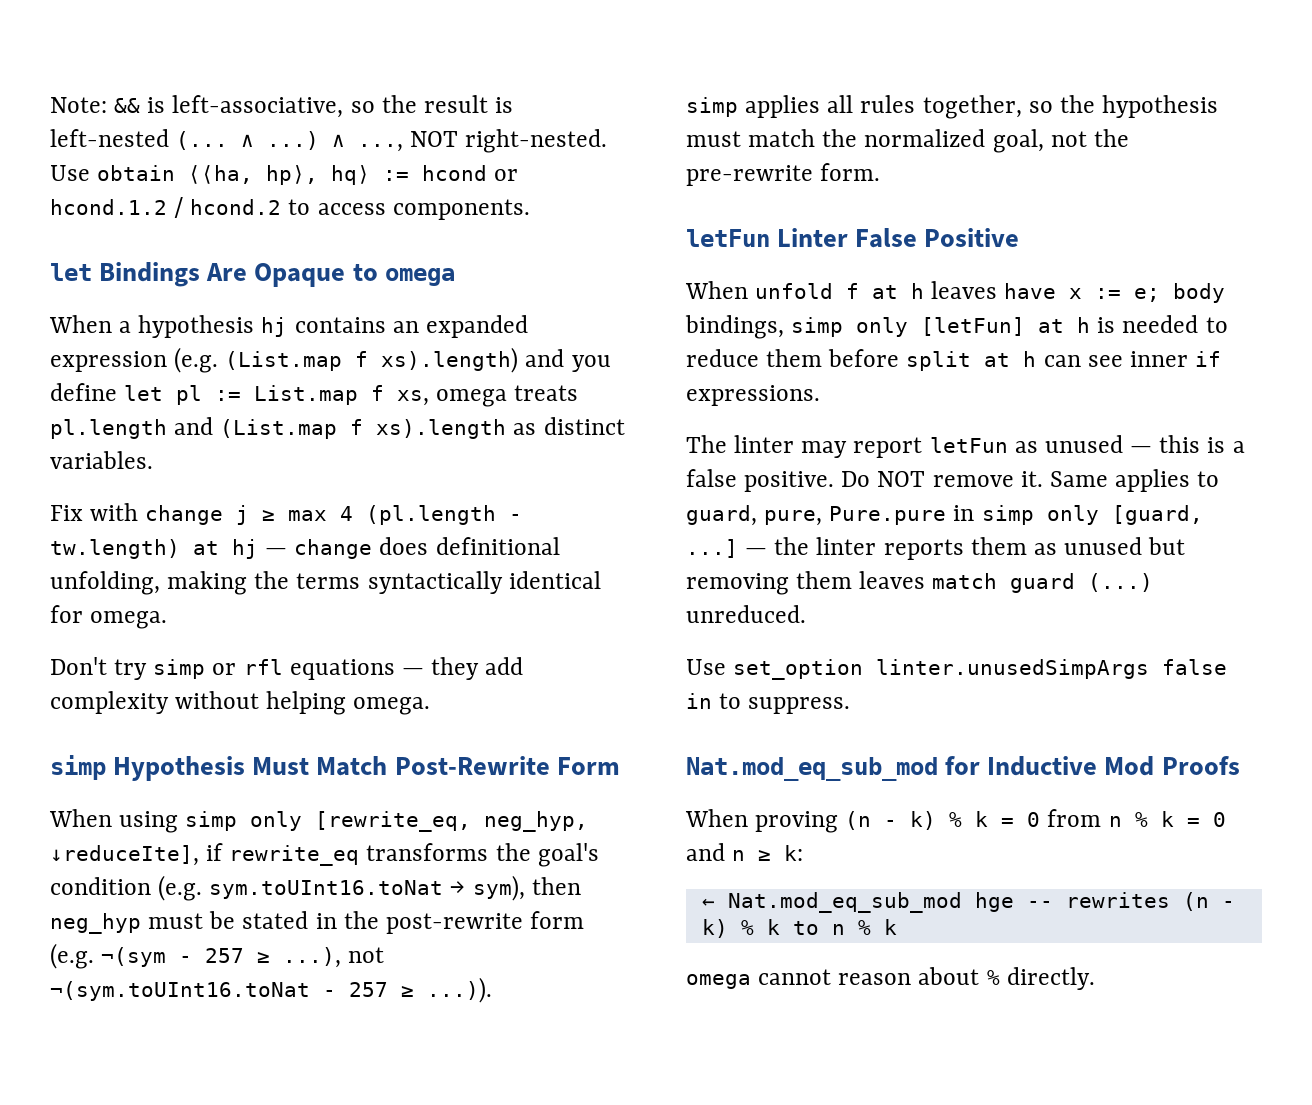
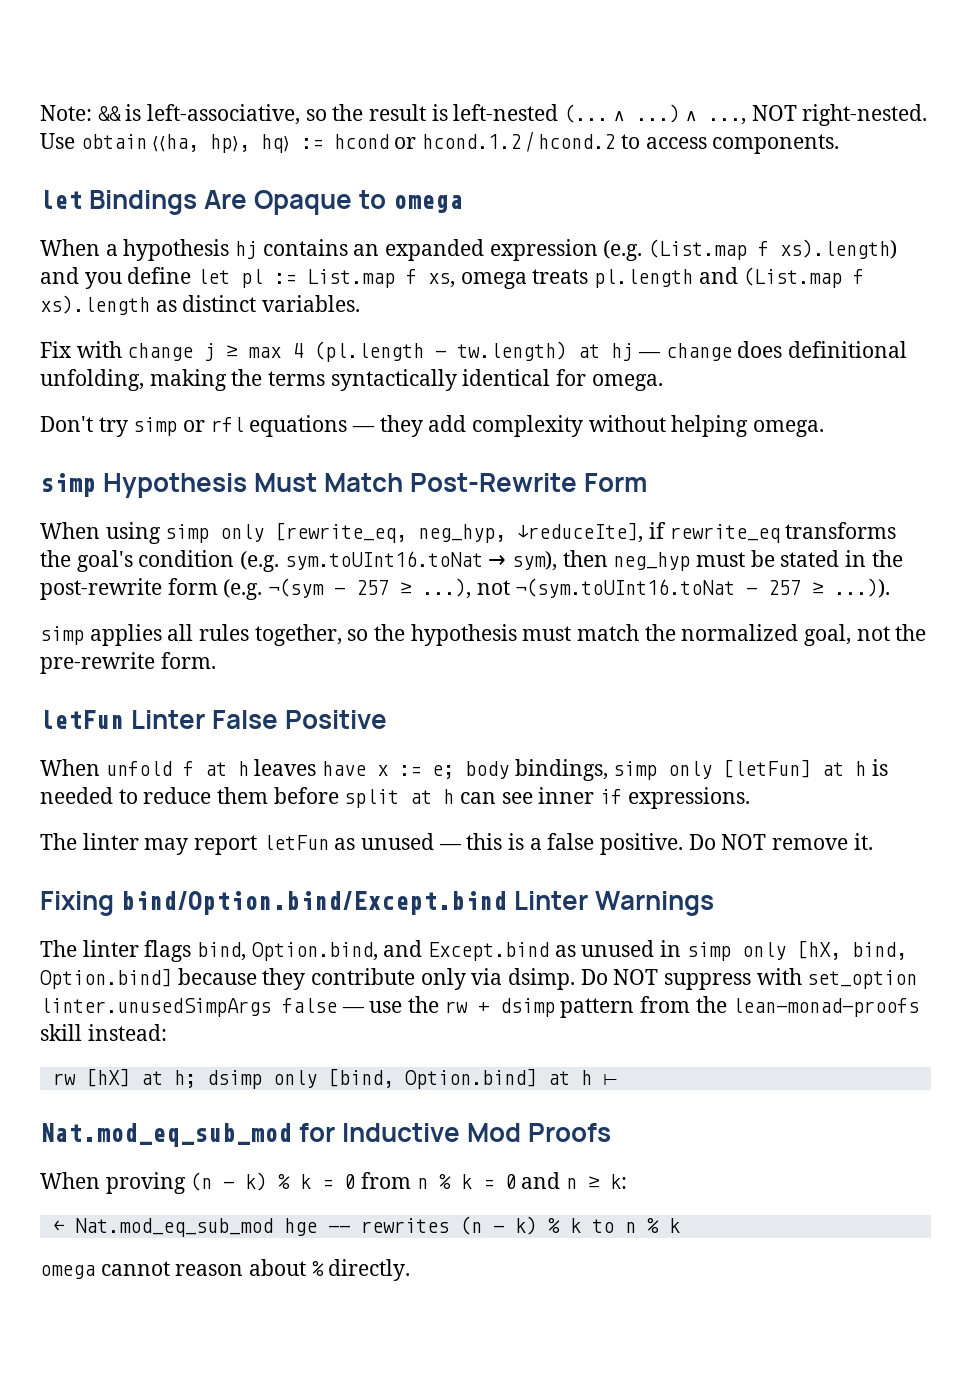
[1049,469,1220,492] [686,505,1203,526] [686,537,1186,560] [686,571,1154,595] [686,605,806,623] [686,659,1228,680] [686,693,851,714] Same applies to guard, pure, Pure.pure in simp only [guard, ...] — the linter reports them as unused but removing them leaves match guard (...) unreduced. // Use set_option linter.unusedSimpArgs false in to suppress. -> [40,891,715,916] [40,940,907,962] [40,968,918,990] [40,996,920,1018] [40,1024,167,1041] [52,1068,618,1089] // Fixing bind/Option.bind/Except.bind Linter Warnings // The linter flags bind, Option.bind, and Except.bind as unused in simp only [hX, bind, Option.bind] because they contribute only via dsimp. Do NOT suppress with set_option linter.unusedSimpArgs false — use the rw + dsimp pattern from the lean-monad-proofs skill instead: // rw [hX] at h; dsimp only [bind, Option.bind] at h ⊢

